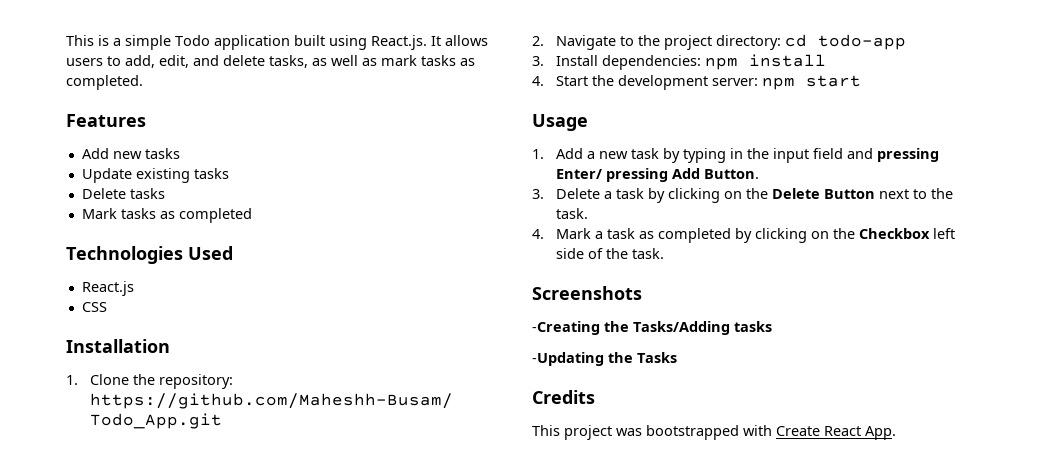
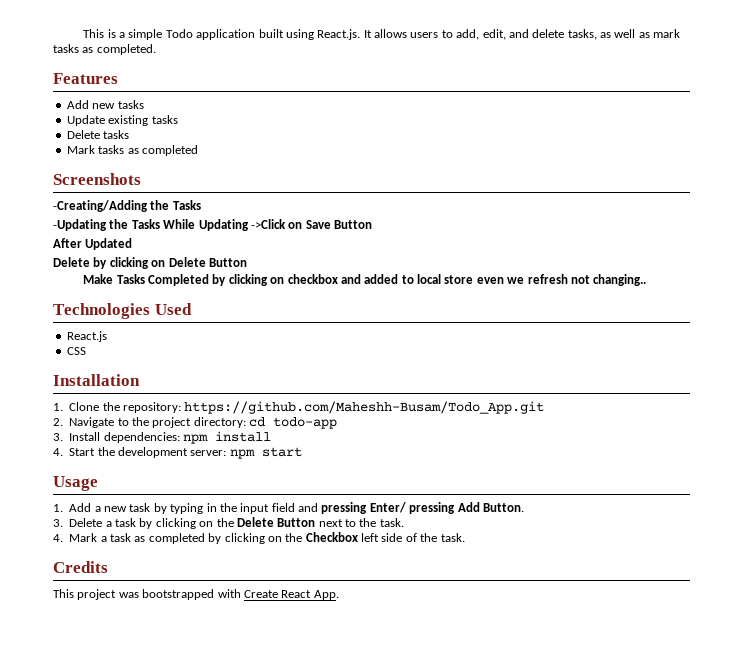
(252, 215) none -> [53,173,141,185] [53,200,201,212] [53,219,372,231] [53,238,133,250] [53,257,247,269] [83,274,647,286] // Screenshots // -Creating/Adding the Tasks // -Updating the Tasks While Updating ->Click on Save Button // After Updated // Delete by clicking on Delete Button // Make Tasks Completed by clicking on checkbox and added to local store even we refresh not changing..
[532,286,642,300] [532,321,772,335] [532,352,677,366] // Screenshots // -Creating the Tasks/Adding tasks // -Updating the Tasks -> (465, 537) none

